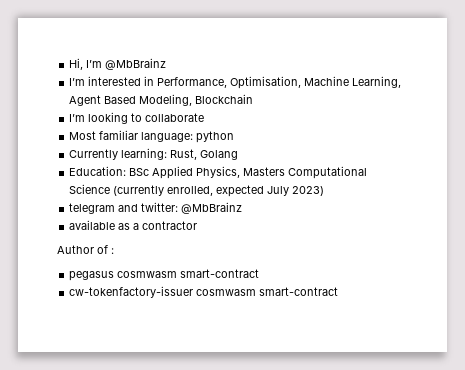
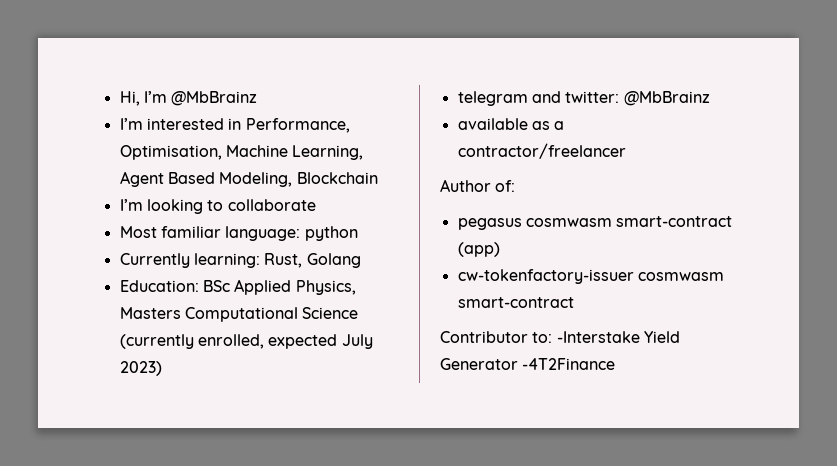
[142,221,198,230] contractor -> [457,143,626,159] contractor/freelancer
[97,245,114,254] of : -> [495,180,516,192] of:
(260, 273) none -> [457,242,500,257] (app)
(339, 291) none -> [440,331,680,343] [440,358,616,370] // Contributor to: -Interstake Yield Generator -4T2Finance

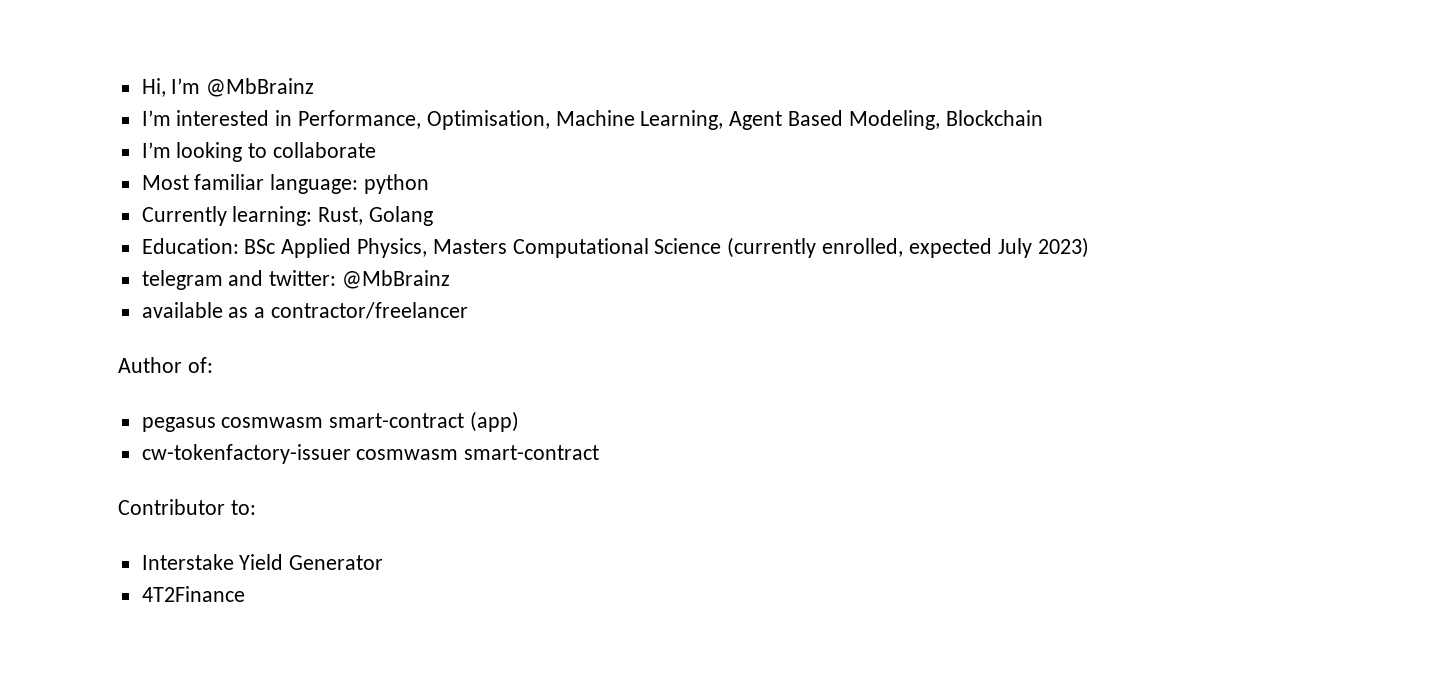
[556,331,640,343] -Interstake -> [141,554,234,570] // Interstake
[522,358,616,370] -4T2Finance -> [141,586,245,602] // 4T2Finance

